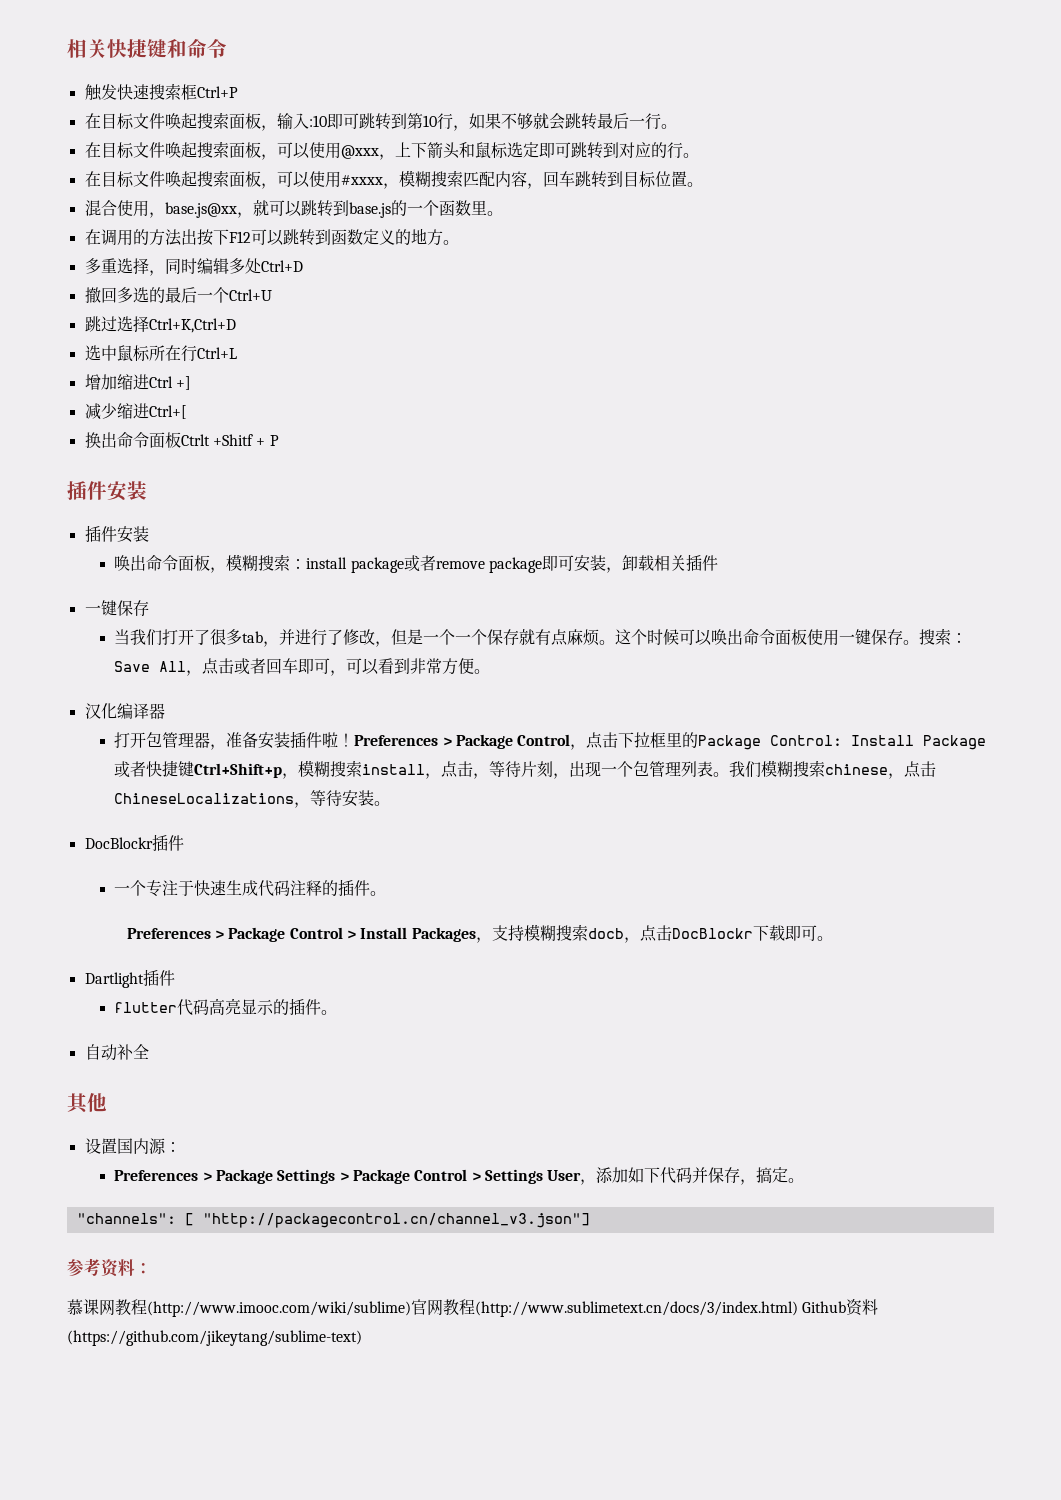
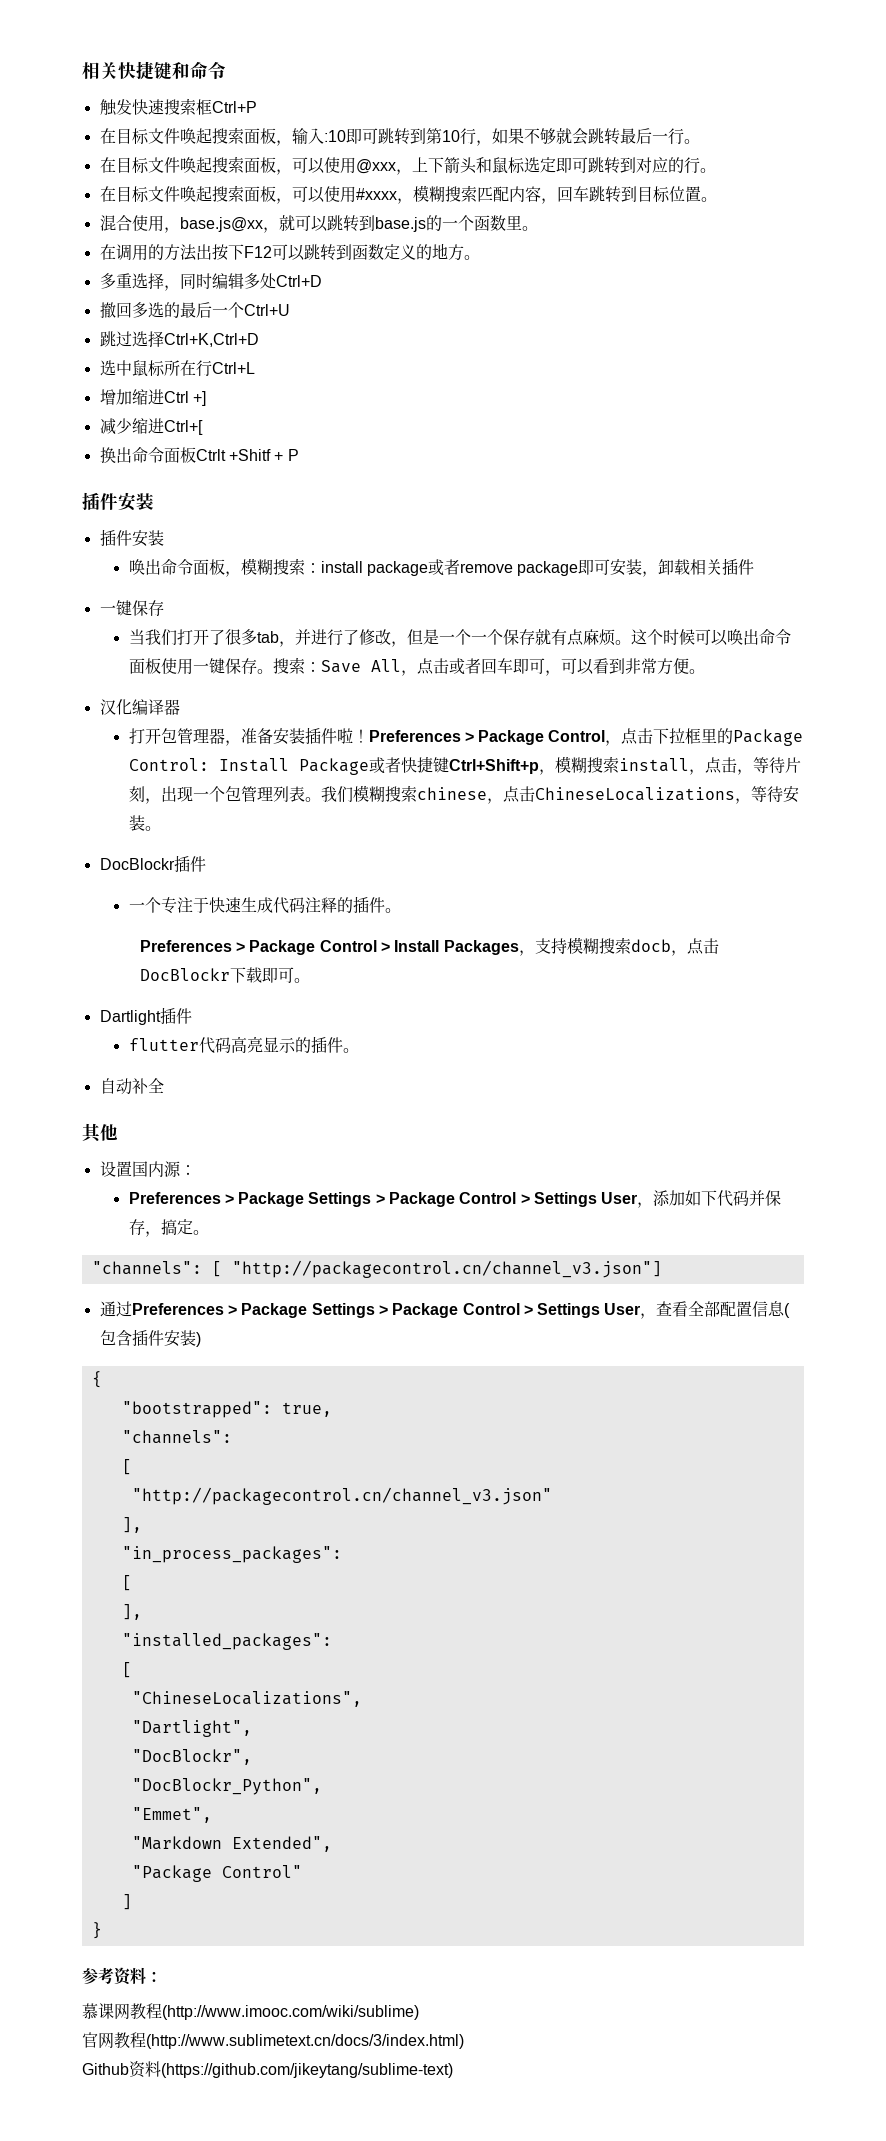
(590, 1220) none -> [99,1301,791,1319] [99,1329,201,1347] [91,1371,102,1388] [121,1401,332,1418] [121,1430,232,1444] [121,1459,132,1475] [131,1487,552,1505] [121,1517,142,1533] [121,1546,342,1563] [121,1575,132,1591] [121,1604,142,1620] [121,1633,332,1650] [121,1662,132,1678] [131,1691,362,1707] [131,1720,252,1737] [131,1749,252,1765] [131,1778,322,1795] [131,1807,212,1823] [131,1836,332,1852] [131,1865,302,1882] [121,1894,132,1910] [91,1922,102,1939] // 通过Preferences > Package Settings > Package Control > Settings User，查看全部配置信息(包含插件安装) // { // "bootstrapped": true, // "channels": // [ // "http://packagecontrol.cn/channel_v3.json" // ], // "in_process_packages": // [ // ], // "installed_packages": // [ // "ChineseLocalizations", // "Dartlight", // "DocBlockr", // "DocBlockr_Python", // "Emmet", // "Markdown Extended", // "Package Control" // ] // }
(411, 1309) none -> (419, 2012) //
(798, 1309) none -> (464, 2041) //

